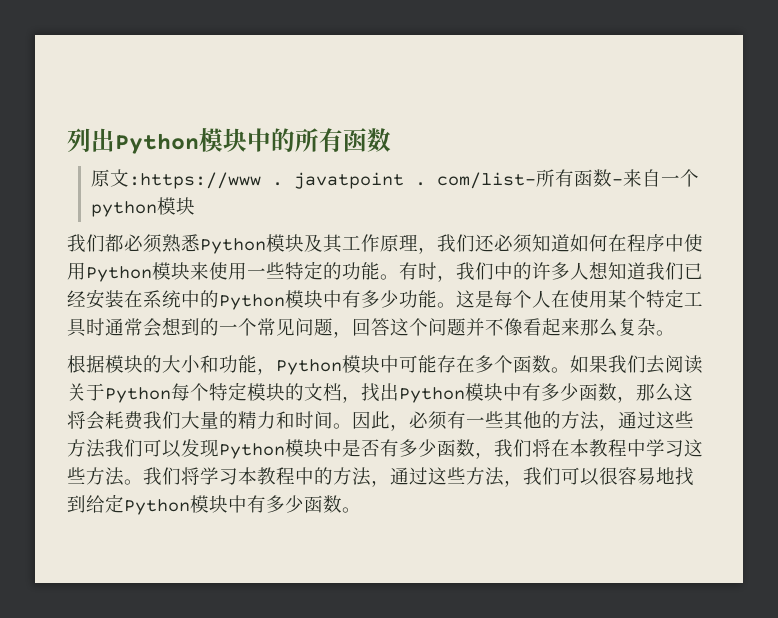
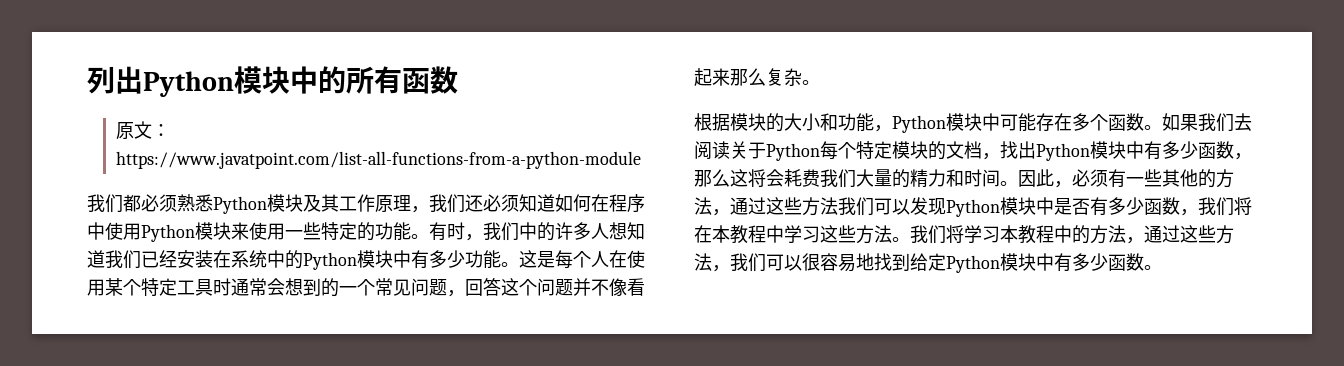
[128,169,699,189] [90,197,195,217] :https://www . javatpoint . com/list-所有函数-来自一个python模块 -> [151,124,170,137] [115,151,641,169] ：https://www.javatpoint.com/list-all-functions-from-a-python-module

